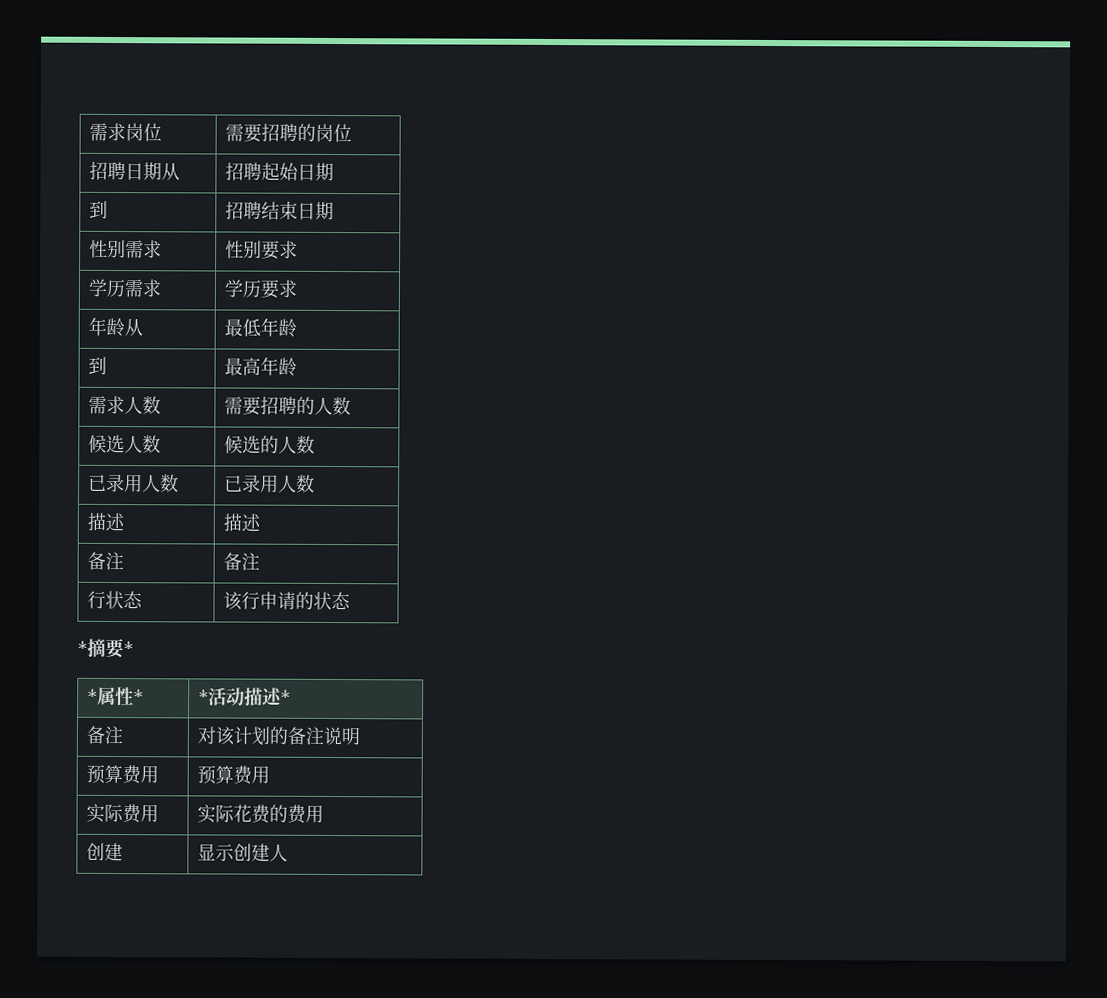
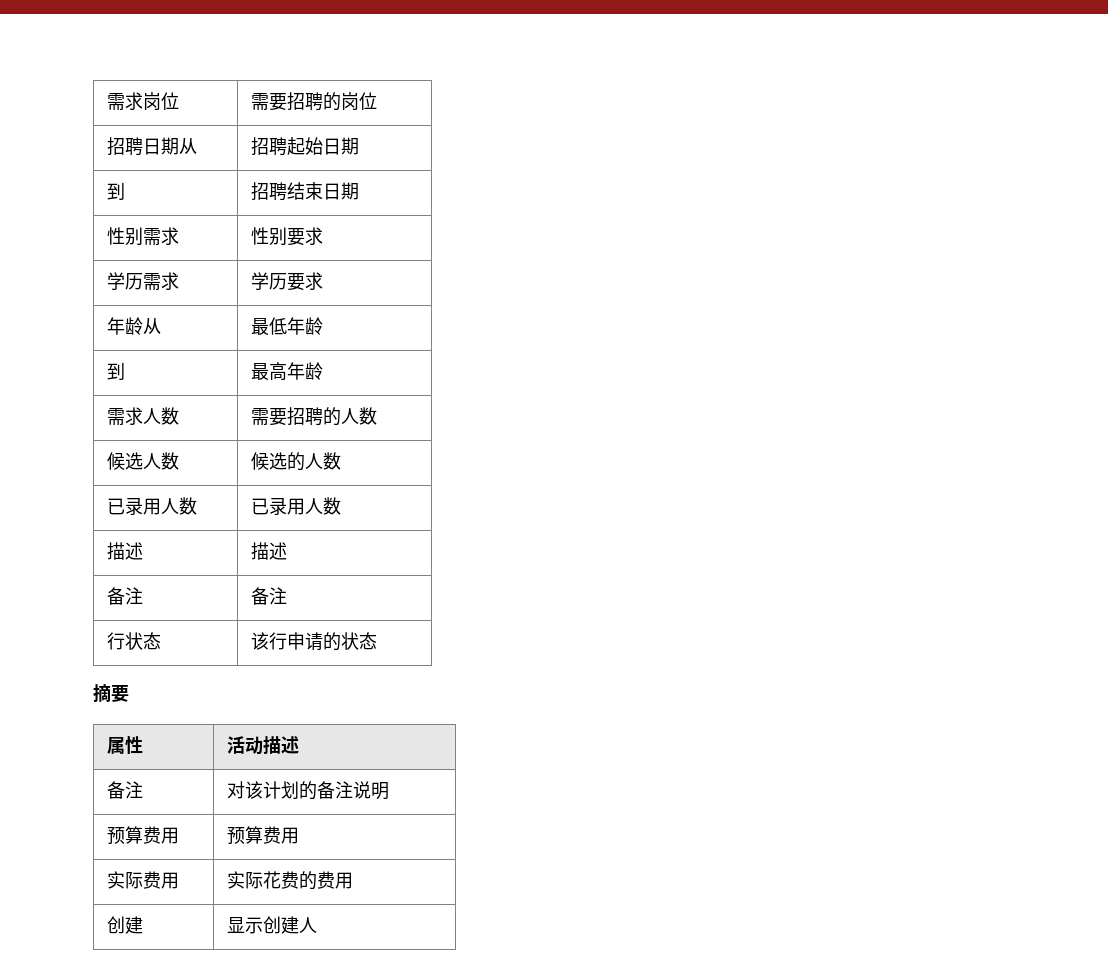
[77,640,88,655] * -> (378, 641) none
[123,641,134,656] [86,688,98,703] * // * -> (129, 693) //
[132,689,144,704] [197,689,209,704] * | * -> (144, 745) |
[279,689,291,704] * -> (300, 745) none

